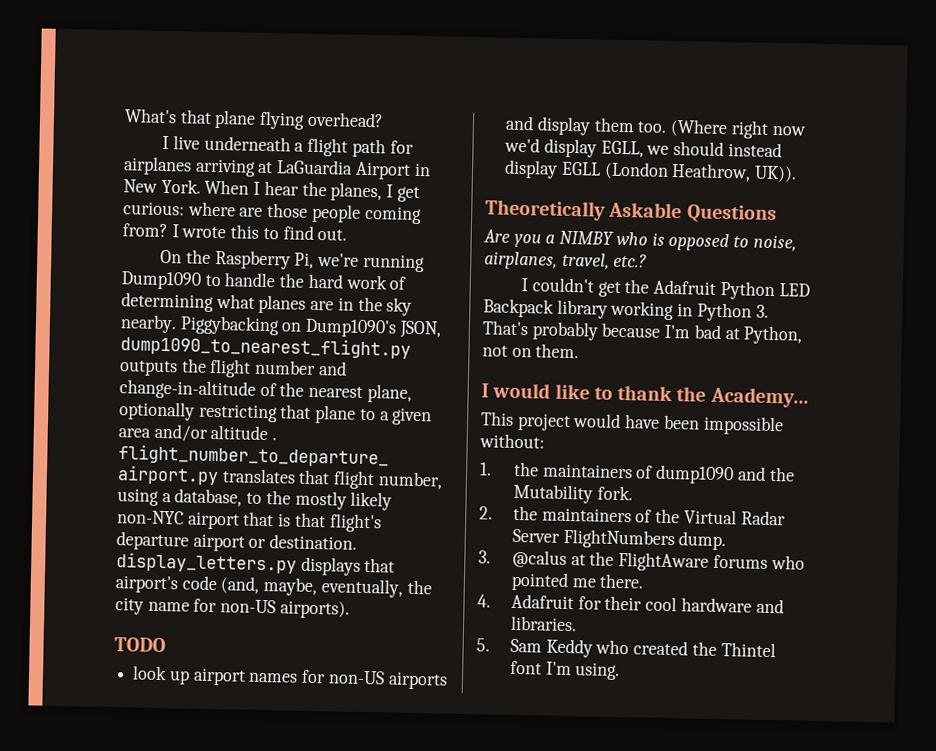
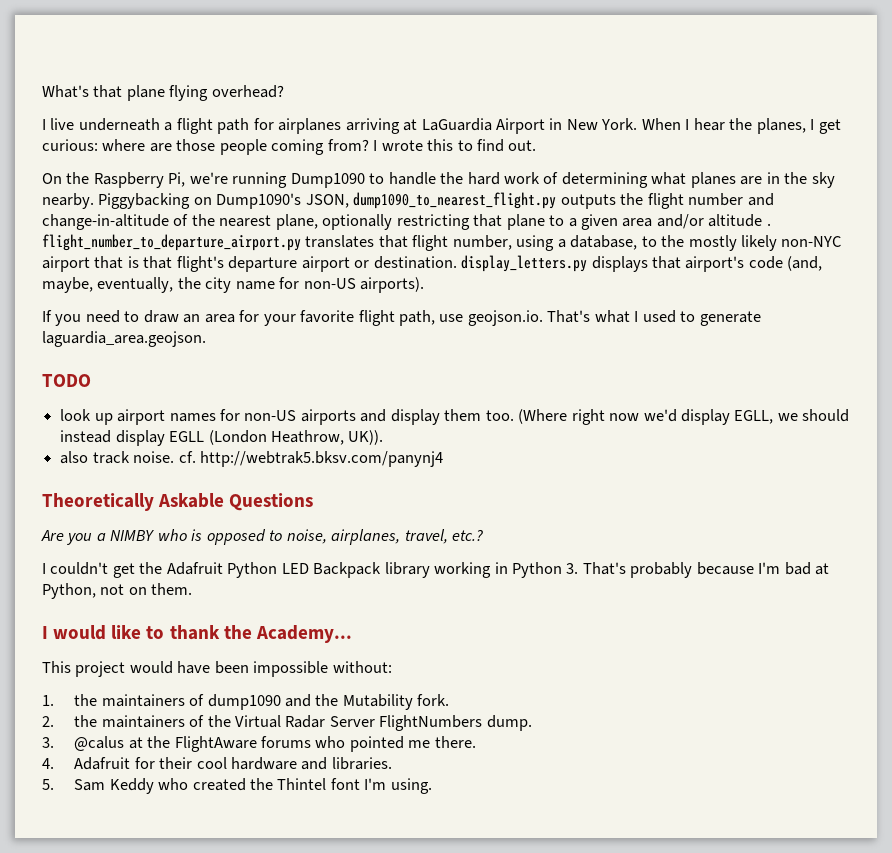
(350, 609) none -> [42,310,761,326] [42,331,206,347] // If you need to draw an area for your favorite flight path, use geojson.io. That's what I used to generate laguardia_area.geojson.
(798, 174) none -> [60,451,443,467] // also track noise. cf. http://webtrak5.bksv.com/panynj4

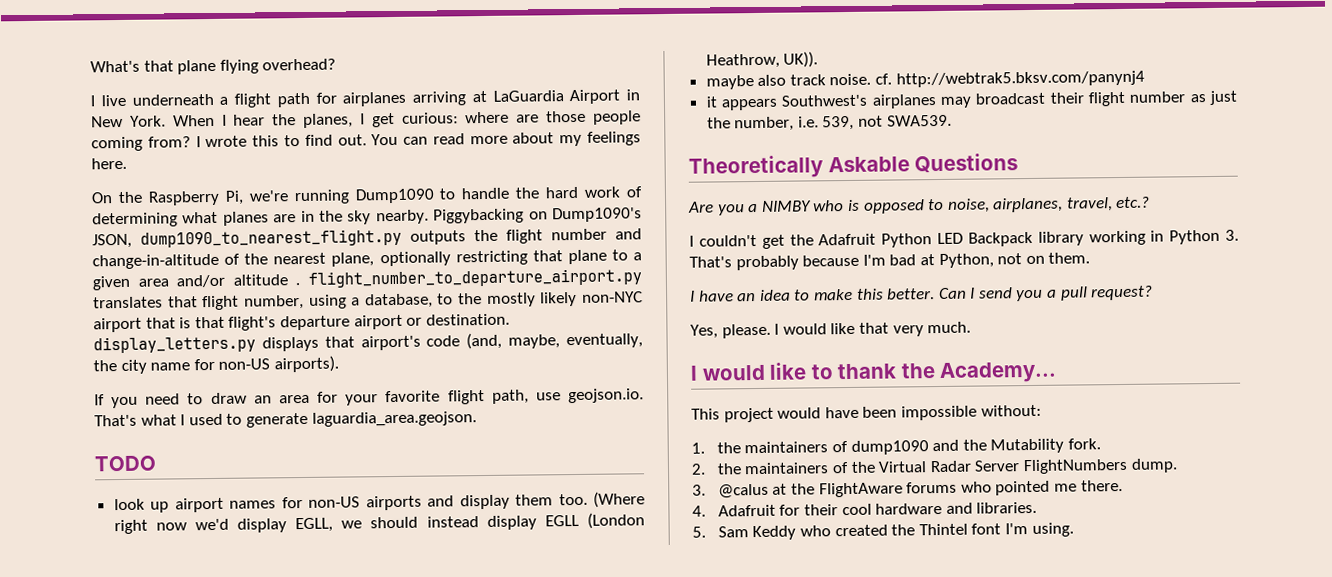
(537, 145) none -> [371,131,641,147] [91,157,127,170] You can read more about my feelings here.
(384, 437) none -> [705,75,754,90] maybe
(443, 459) none -> [705,90,1238,111] [706,114,952,132] // it appears Southwest's airplanes may broadcast their flight number as just the number, i.e. 539, not SWA539.
(193, 589) none -> [690,285,1154,302] [690,321,972,339] // I have an idea to make this better. Can I send you a pull request? // Yes, please. I would like that very much.

